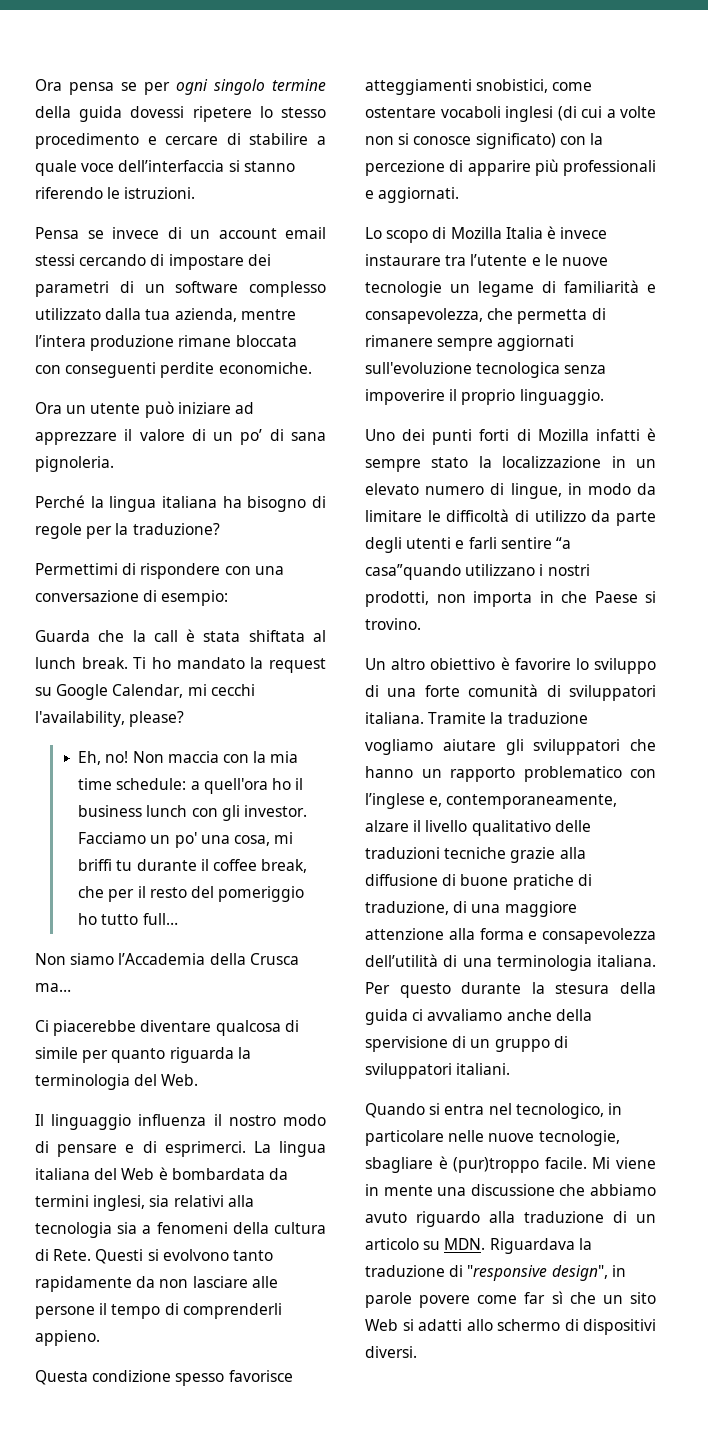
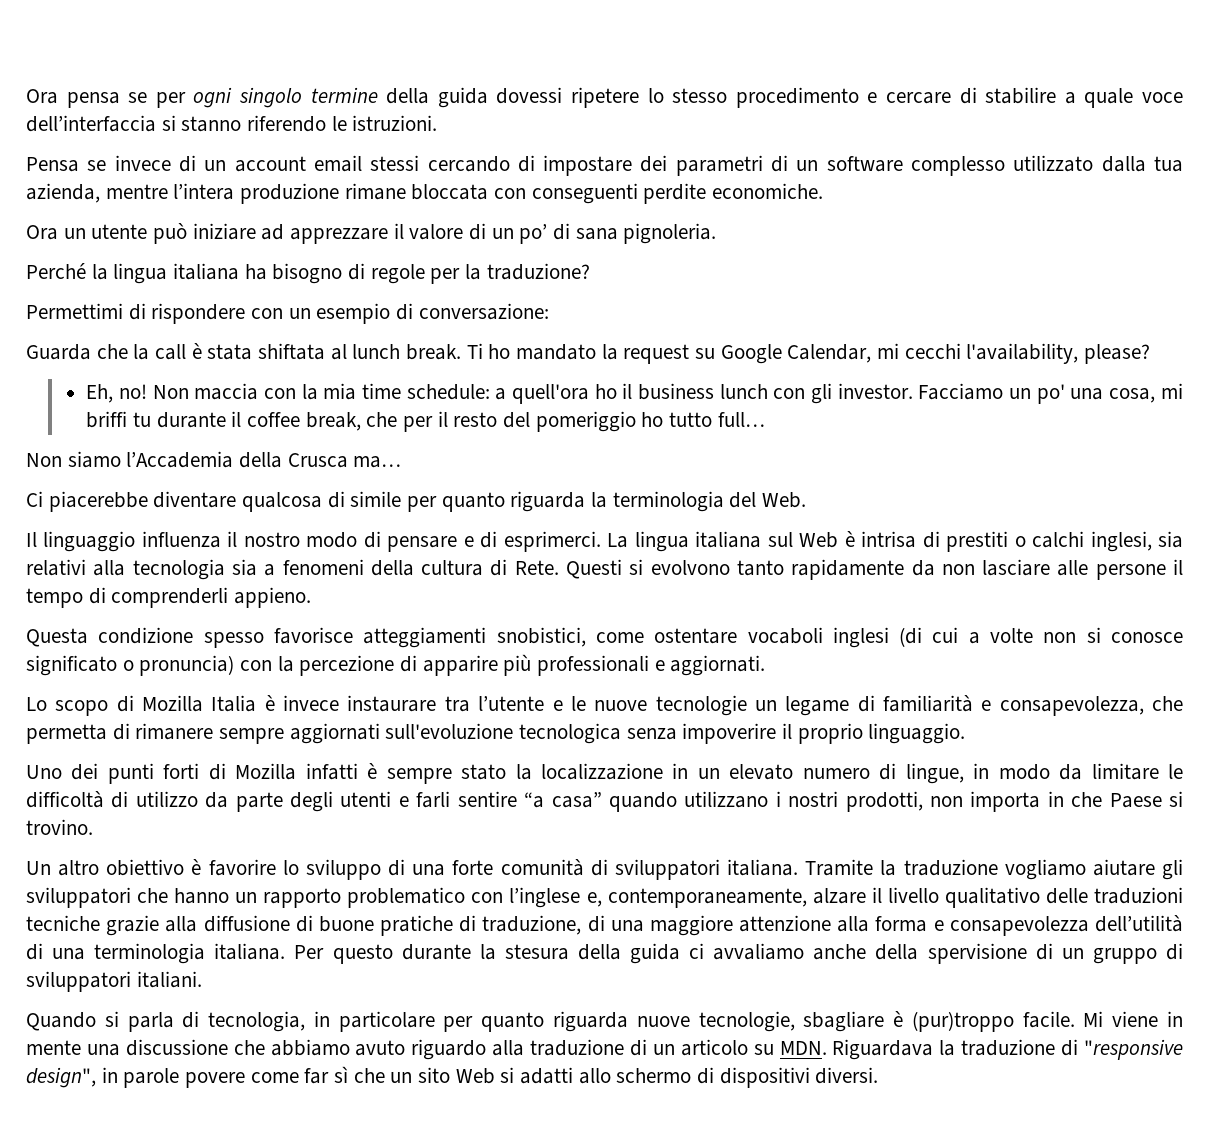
[254,566,284,575] [35,590,229,606] una conversazione di esempio: -> [288,303,549,324] un esempio di conversazione:
[94,1168,118,1180] del -> [767,532,793,547] sul
[171,1168,288,1180] [35,1195,89,1207] bombardata da termini -> [861,531,1085,552] intrisa di prestiti o calchi
[475,133,556,149] significato) -> [26,655,235,676] significato o pronuncia)
[365,564,461,580] casa”quando -> [551,792,677,812] casa” quando
[444,1103,622,1119] [365,1130,485,1146] entra nel tecnologico, in particolare nelle -> [127,1011,628,1032] parla di tecnologia, in particolare per quanto riguarda

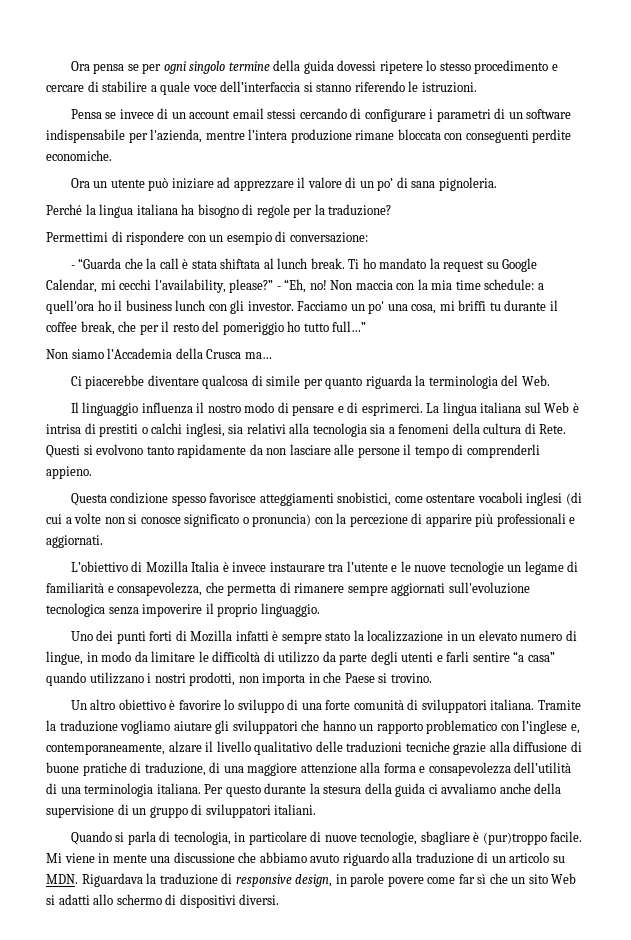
[543,155,668,176] impostare dei -> [364,109,434,122] configurare i
[911,155,1183,176] [26,183,100,203] complesso utilizzato dalla tua azienda, -> [46,129,203,143] indispensabile per l'azienda,
[26,344,91,360] Guarda -> [70,258,122,269] - “Guarda
[1084,344,1151,364] [86,384,114,403] please? // Eh, -> [229,279,307,293] please?” - “Eh,
[717,412,765,427] full… -> [332,321,367,332] full…”
[26,697,109,716] Lo scopo -> [70,561,128,572] L’obiettivo
[927,943,1027,964] spervisione -> [46,805,114,818] supervisione
[443,1011,628,1032] per quanto riguarda -> [310,831,322,842] di
[1084,1039,1184,1060] [26,1067,96,1088] "responsive design", -> [235,874,333,887] responsive design,

